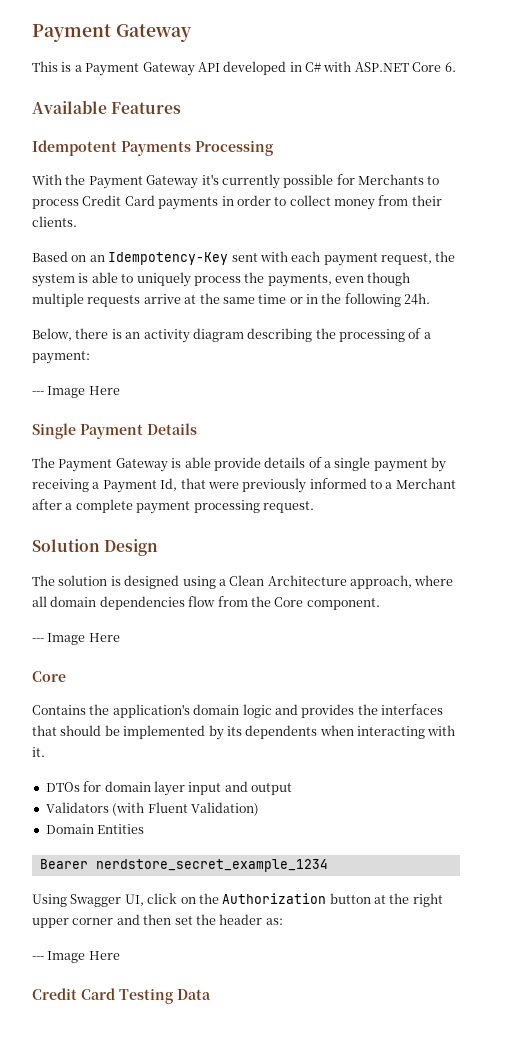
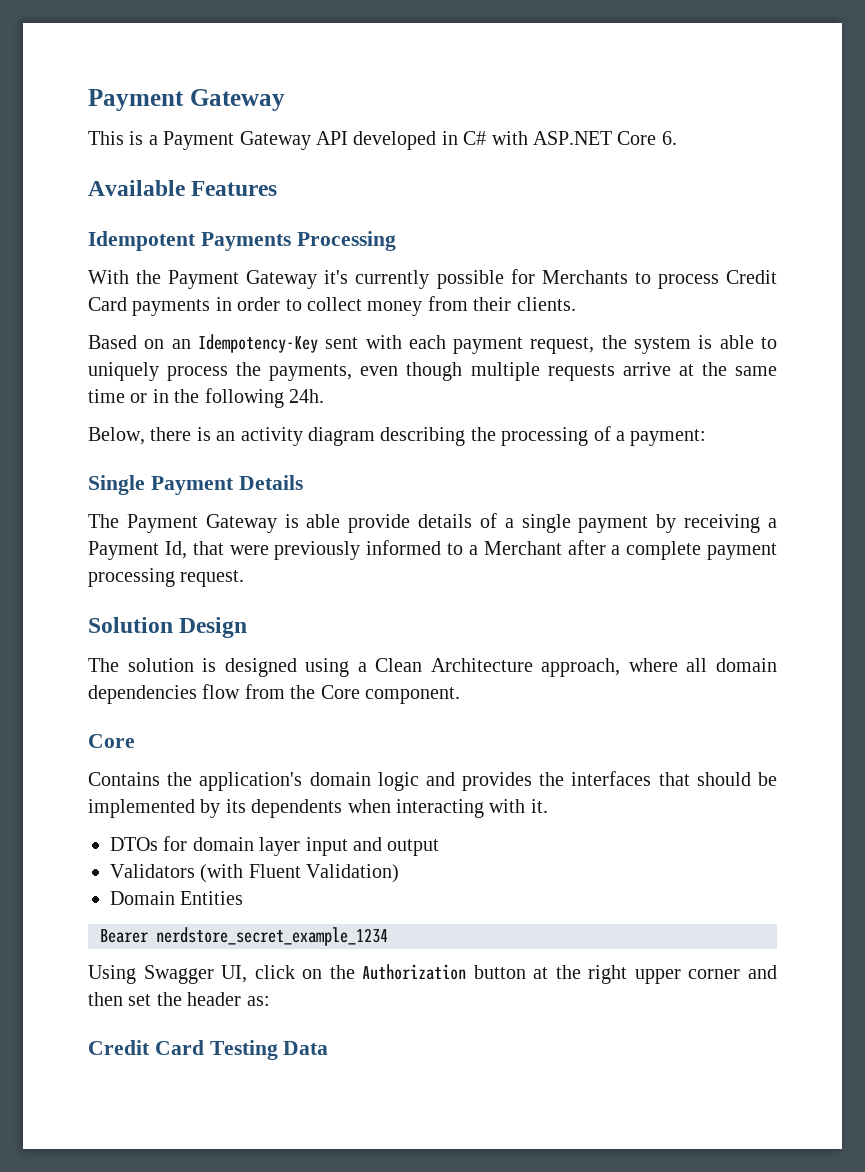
[32,386,120,398] // --- Image Here -> (707, 437) none
[32,633,120,645] // --- Image Here -> (460, 695) none
[32,951,120,963] // --- Image Here -> (270, 1001) none

